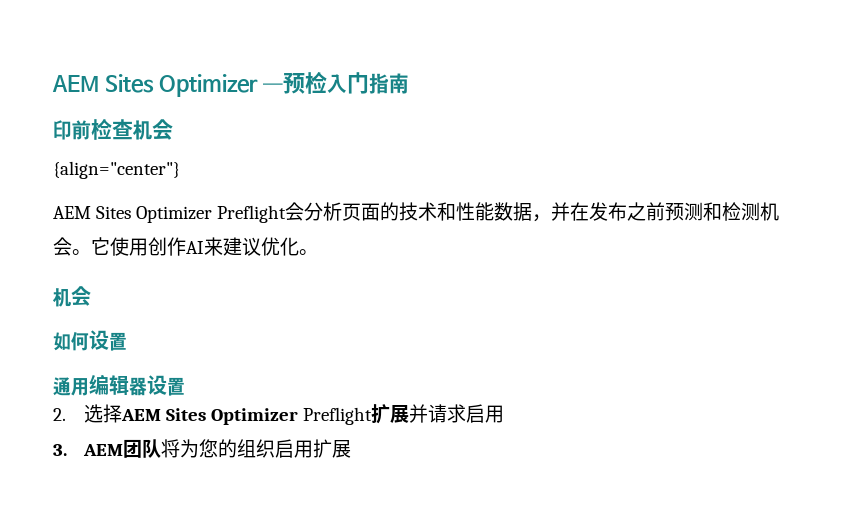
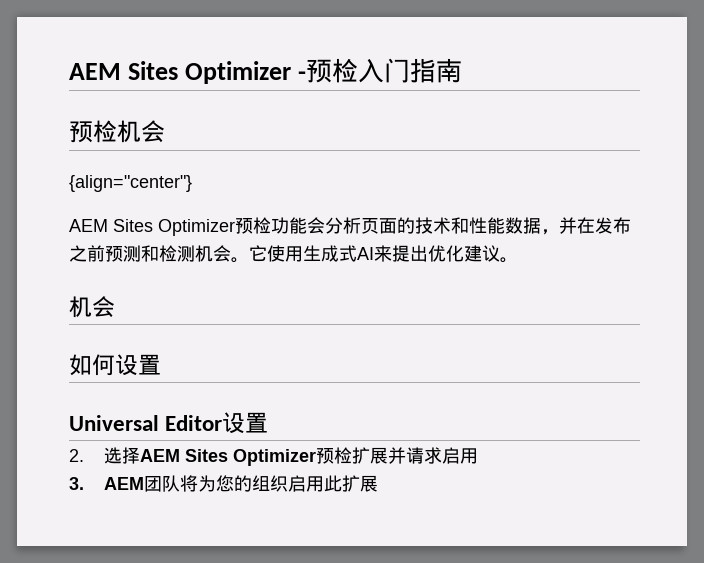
[52,74,283,97] AEM Sites Optimizer — -> [69,61,307,84] AEM Sites Optimizer -
[53,118,133,140] 印前检查 -> [69,120,117,143] 预检
[217,205,287,223] Preflight -> [235,217,307,234] 预检功能
[148,237,299,256] 创作AI来建议优化 -> [303,245,500,262] 生成式AI来提出优化建议
[53,374,147,396] 通用编辑器 -> [69,415,223,431] Universal Editor
[303,407,373,425] Preflight -> [316,447,353,464] 预检
(313, 449) none -> [324,475,343,492] 此

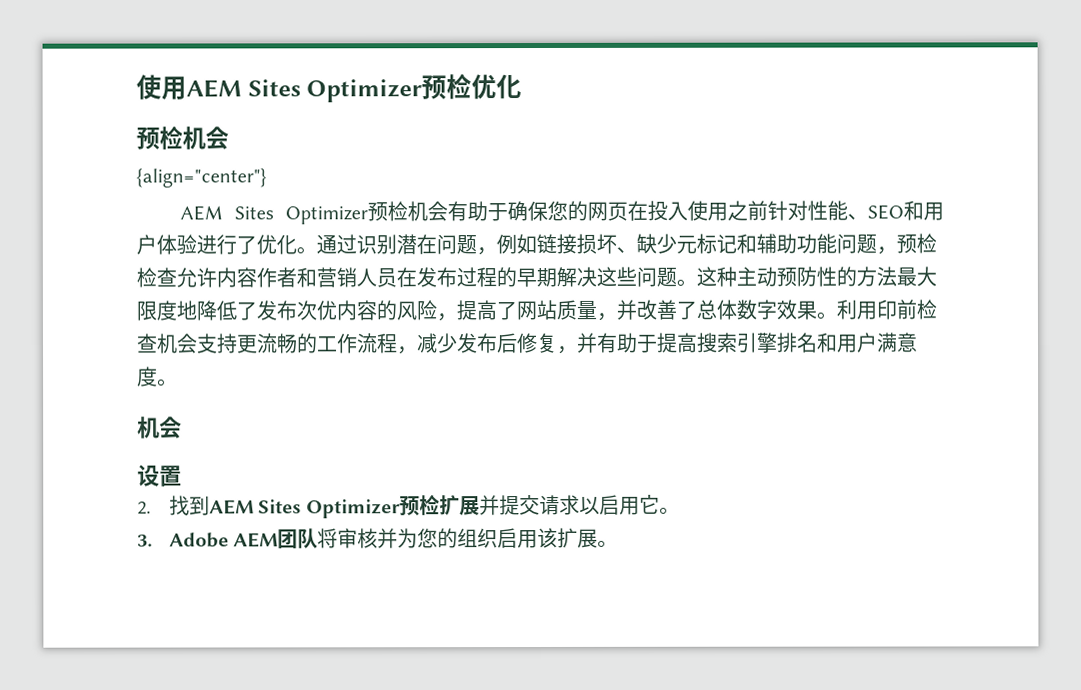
[69,58,463,84] AEM Sites Optimizer -预检入门指南 -> [136,74,523,103] 使用AEM Sites Optimizer预检优化
[271,217,631,235] [69,245,518,263] [69,296,115,318] [69,354,161,376] [69,415,223,431] 功能会分析页面的技术和性能数据，并在发布之前预测和检测机会。它使用生成式AI来提出优化建议。 // 机会 // 如何设置 // Universal Editor -> [407,200,945,222] [136,233,937,256] [136,266,937,288] [136,299,937,322] [136,332,918,355] [137,366,178,387] [137,416,182,439] 机会有助于确保您的网页在投入使用之前针对性能、SEO和用户体验进行了优化。通过识别潜在问题，例如链接损坏、缺少元标记和辅助功能问题，预检检查允许内容作者和营销人员在发布过程的早期解决这些问题。这种主动预防性的方法最大限度地降低了发布次优内容的风险，提高了网站质量，并改善了总体数字效果。利用印前检查机会支持更流畅的工作流程，减少发布后修复，并有助于提高搜索引擎排名和用户满意度。 // 机会 //
[104,447,141,464] 选择 -> [168,495,210,516] 找到
[406,447,479,464] 请求启用 -> [498,494,680,516] 提交请求以启用它。
(84, 483) none -> [168,532,229,548] Adobe
(199, 483) none -> [337,528,399,549] 审核并
[324,475,379,492] 此扩展 -> [537,527,619,549] 该扩展。

